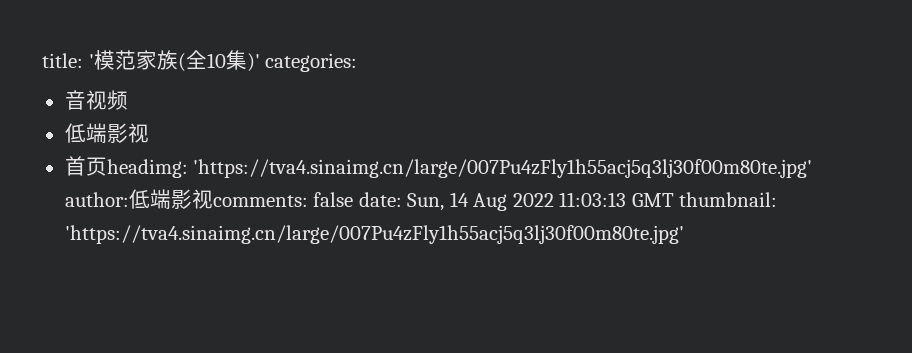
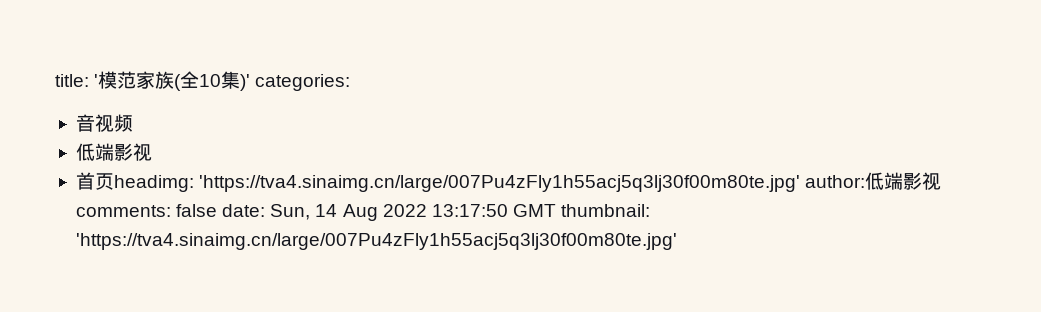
[559,192,627,207] 11:03:13 -> [431,204,508,217] 13:17:50

